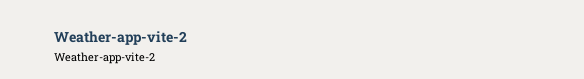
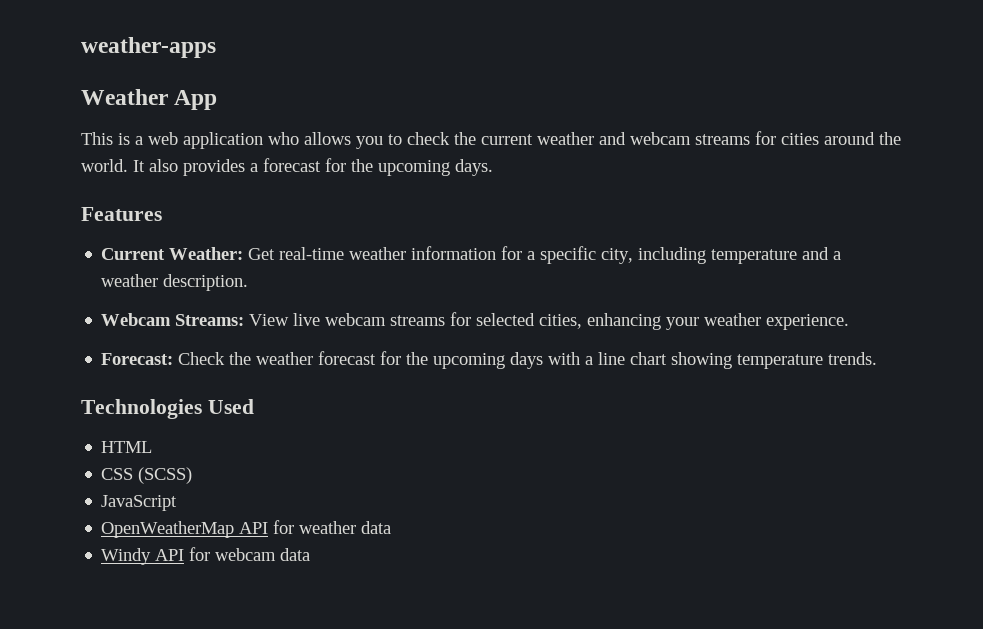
[54,31,187,45] [54,52,155,64] Weather-app-vite-2 // Weather-app-vite-2 -> [81,37,216,58] [81,89,218,110] [81,131,901,149] [81,158,493,176] [81,207,162,221] [101,246,842,264] [101,274,249,291] [101,312,850,330] [101,351,878,369] [81,399,254,419] [101,441,153,453] [101,467,193,484] [101,495,178,511] [101,520,392,538] [101,547,311,565] weather-apps // Weather App // This is a web application who allows you to check the current weather and webcam streams for cities around the world. It also provides a forecast for the upcoming days. // Features // Current Weather: Get real-time weather information for a specific city, including temperature and a weather description. // Webcam Streams: View live webcam streams for selected cities, enhancing your weather experience. // Forecast: Check the weather forecast for the upcoming days with a line chart showing temperature trends. // Technologies Used // HTML // CSS (SCSS) // JavaScript // OpenWeatherMap API for weather data // Windy API for webcam data

